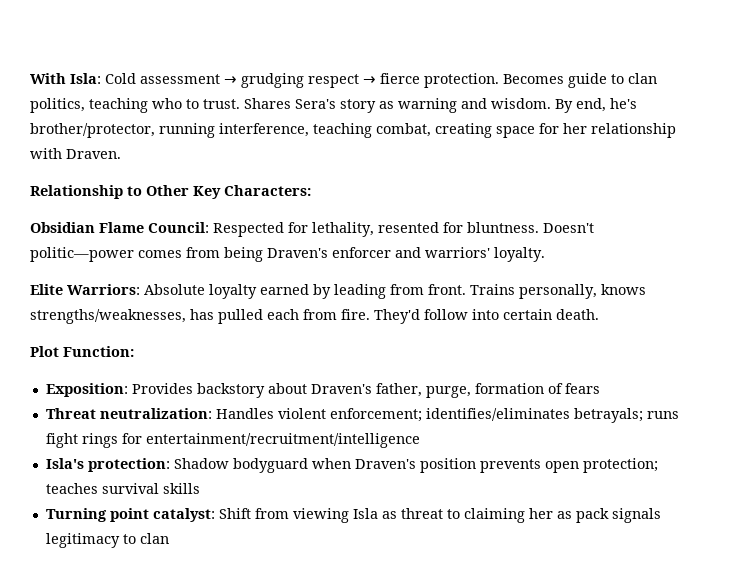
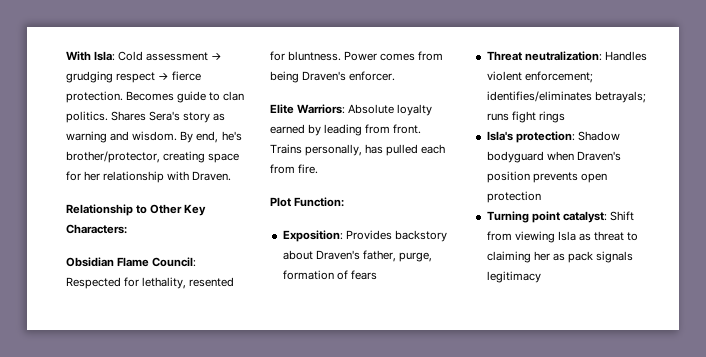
[30,98,240,113] politics, teaching who to trust. -> [66,111,108,123] politics.
[159,123,431,138] running interference, teaching combat, -> (160, 157) none
[543,223,594,233] [30,247,134,262] Doesn't politic—power -> [344,51,378,61] Power
[332,247,545,262] enforcer and warriors' loyalty. -> [349,71,396,81] enforcer.
[601,284,646,295] [30,309,186,324] knows strengths/weaknesses, -> (363, 150) none
[374,309,599,324] They'd follow into certain death. -> (319, 169) none
[121,433,420,448] for entertainment/recruitment/intelligence -> (565, 117) none
[582,458,658,473] [45,483,200,494] protection; teaches survival skills -> [486,191,541,203] protection
[122,533,169,544] to clan -> (541, 277) none

